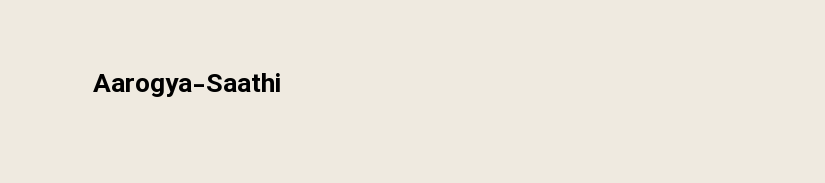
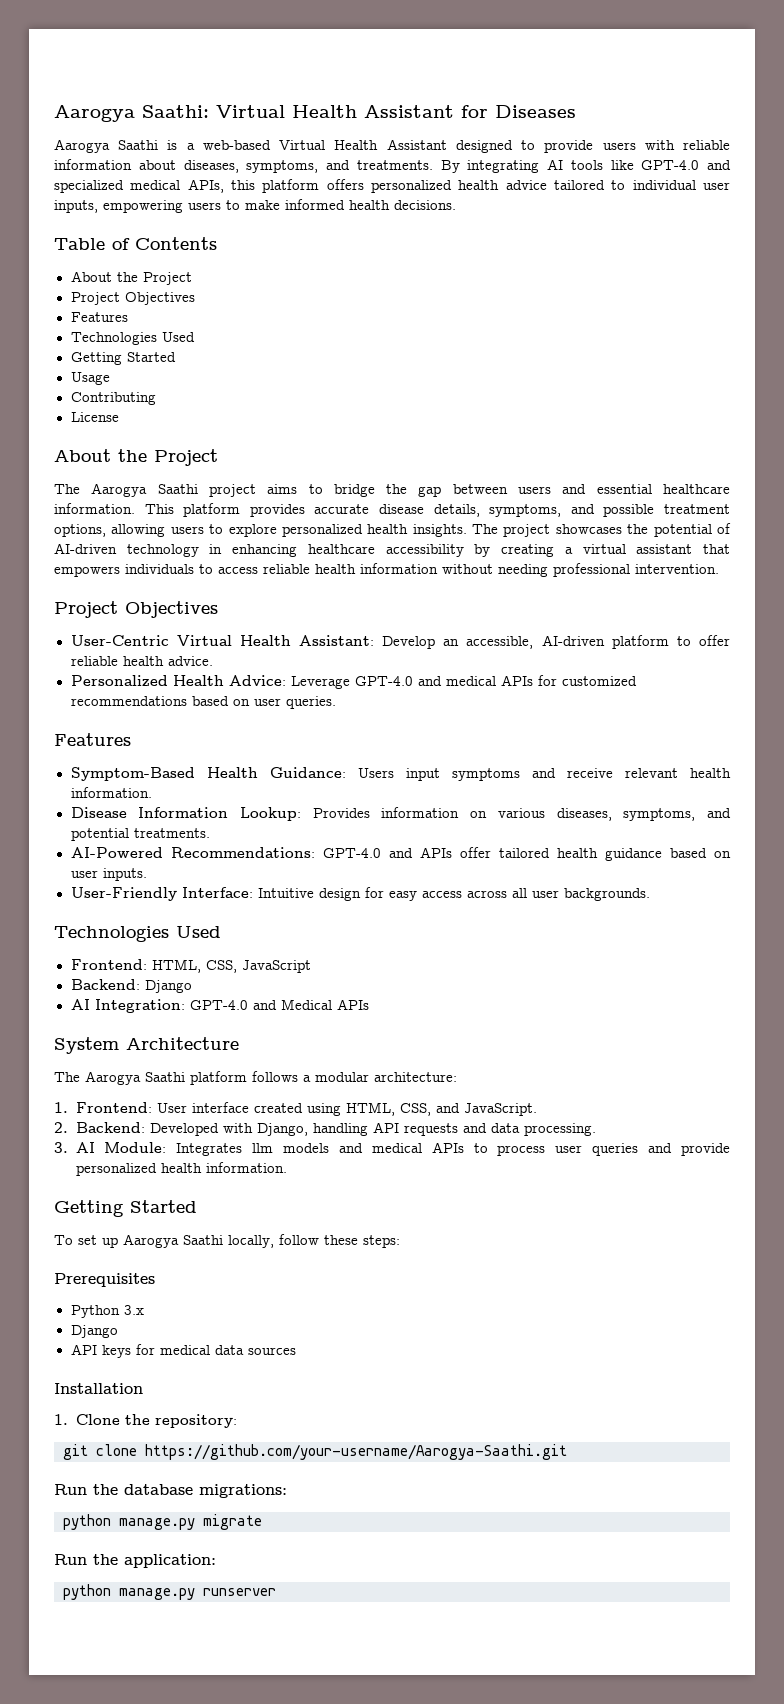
[93,73,281,97] Aarogya-Saathi -> [54,105,576,122] [54,139,731,153] [54,159,731,173] [54,179,731,193] [54,199,456,213] [54,237,217,250] [70,271,192,285] [70,292,195,305] [70,312,128,322] [70,332,195,345] [70,352,176,365] [70,372,110,385] [70,392,156,405] [70,412,119,422] [54,449,218,466] [54,483,730,497] [54,503,731,517] [54,523,731,537] [54,543,731,557] [54,563,719,577] [54,601,218,618] [70,635,730,649] [70,656,213,666] [70,675,637,689] [70,696,336,709] [54,733,131,746] [70,767,731,781] [70,787,152,798] [70,807,731,821] [70,828,210,841] [70,847,731,861] [70,868,147,881] [70,887,650,901] [54,926,221,942] [70,959,311,973] [70,979,192,993] [70,999,369,1013] [54,1037,239,1054] [54,1071,457,1085] [54,1102,537,1116] [54,1122,596,1136] [54,1142,730,1156] [75,1162,287,1176] [54,1200,197,1217] [54,1234,400,1248] [54,1273,155,1287] [70,1305,144,1318] [70,1325,118,1338] [70,1344,296,1358] [54,1383,143,1394] [54,1414,237,1428] [63,1444,567,1460] [54,1484,287,1498] [63,1514,262,1530] [54,1554,216,1568] [63,1584,276,1600] Aarogya Saathi: Virtual Health Assistant for Diseases // Aarogya Saathi is a web-based Virtual Health Assistant designed to provide users with reliable information about diseases, symptoms, and treatments. By integrating AI tools like GPT-4.0 and specialized medical APIs, this platform offers personalized health advice tailored to individual user inputs, empowering users to make informed health decisions. // Table of Contents // About the Project // Project Objectives // Features // Technologies Used // Getting Started // Usage // Contributing // License // About the Project // The Aarogya Saathi project aims to bridge the gap between users and essential healthcare information. This platform provides accurate disease details, symptoms, and possible treatment options, allowing users to explore personalized health insights. The project showcases the potential of AI-driven technology in enhancing healthcare accessibility by creating a virtual assistant that empowers individuals to access reliable health information without needing professional intervention. // Project Objectives // User-Centric Virtual Health Assistant: Develop an accessible, AI-driven platform to offer reliable health advice. // Personalized Health Advice: Leverage GPT-4.0 and medical APIs for customized recommendations based on user queries. // Features // Symptom-Based Health Guidance: Users input symptoms and receive relevant health information. // Disease Information Lookup: Provides information on various diseases, symptoms, and potential treatments. // AI-Powered Recommendations: GPT-4.0 and APIs offer tailored health guidance based on user inputs. // User-Friendly Interface: Intuitive design for easy access across all user backgrounds. // Technologies Used // Frontend: HTML, CSS, JavaScript // Backend: Django // AI Integration: GPT-4.0 and Medical APIs // System Architecture // The Aarogya Saathi platform follows a modular architecture: // 1. Frontend: User interface created using HTML, CSS, and JavaScript. // 2. Backend: Developed with Django, handling API requests and data processing. // 3. AI Module: Integrates llm models and medical APIs to process user queries and provide personalized health information. // Getting Started // To set up Aarogya Saathi locally, follow these steps: // Prerequisites // Python 3.x // Django // API keys for medical data sources // Installation // 1. Clone the repository: // git clone https://github.com/your-username/Aarogya-Saathi.git // Run the database migrations: // python manage.py migrate // Run the application: // python manage.py runserver

